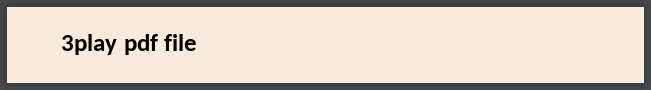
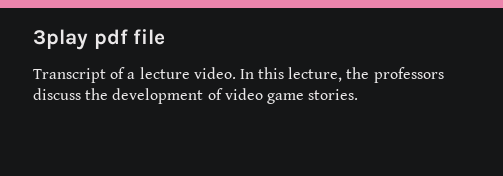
(198, 42) none -> [33,67,444,83] [33,88,359,104] // Transcript of a lecture video. In this lecture, the professors discuss the development of video game stories.

